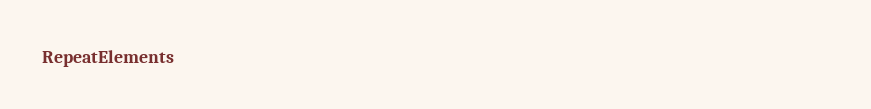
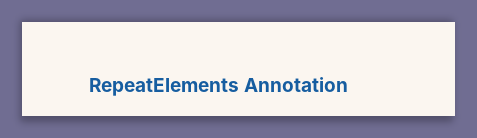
(174, 58) none -> [244,77,349,92] Annotation

